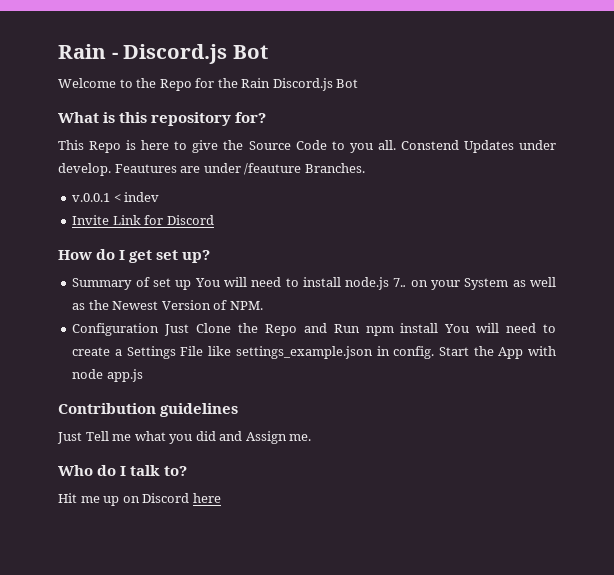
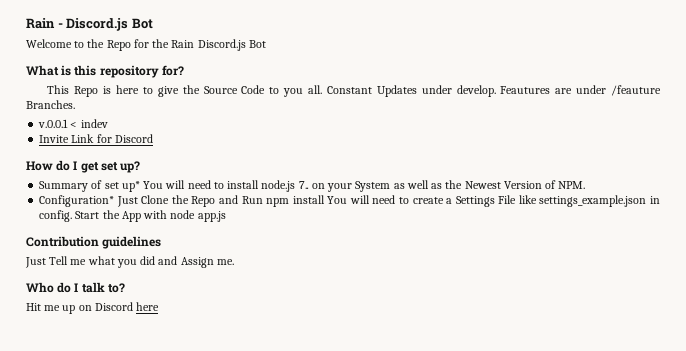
[400,140,459,150] Constend -> [326,86,372,94] Constant
[175,280,192,290] up -> [121,181,140,192] up*
[72,323,160,336] Configuration -> [39,195,115,207] Configuration*

